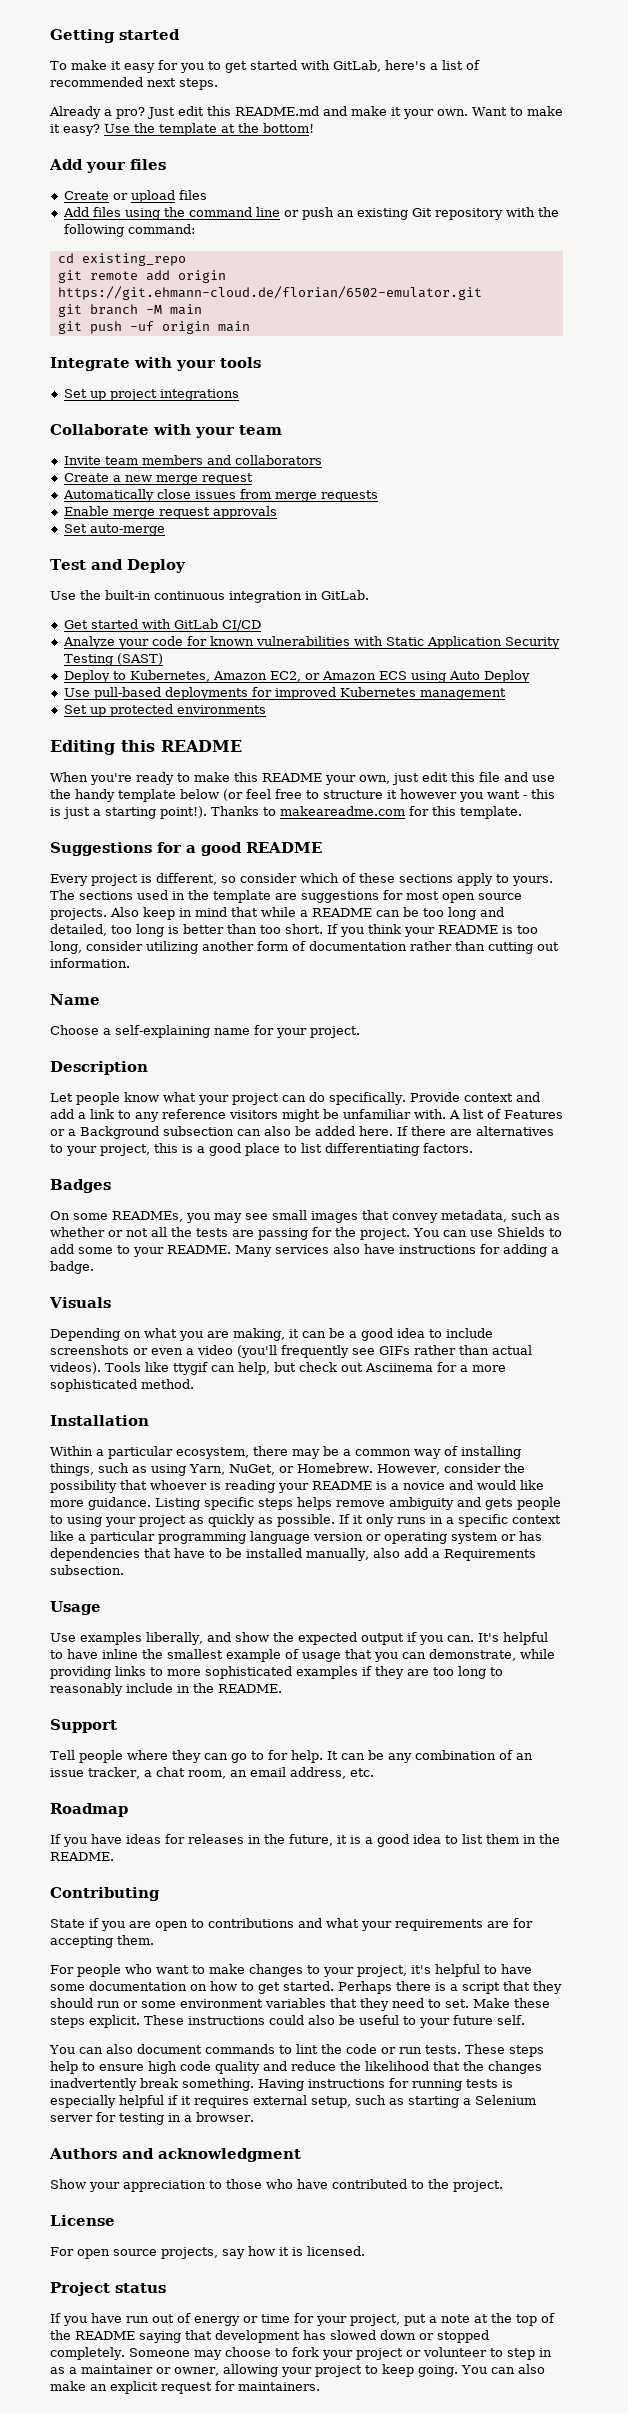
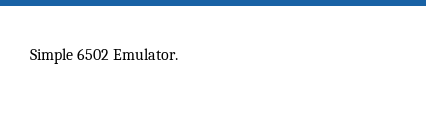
[50,29,180,43] [50,60,480,73] [50,77,218,90] [49,106,563,119] [50,123,314,136] [49,159,166,173] [63,190,207,203] [62,207,559,220] [63,224,195,237] [57,253,186,266] [57,270,226,283] [57,286,482,300] [57,304,202,317] [57,321,250,334] [50,357,261,371] [63,389,239,401] [50,424,282,438] [63,455,322,465] [63,473,253,485] [62,489,378,502] [63,506,277,519] [63,524,165,536] [50,559,186,573] [50,590,369,603] [63,619,261,631] [62,636,560,649] [63,653,163,666] [63,670,530,683] [63,687,506,700] [63,704,266,717] [50,740,242,755] [50,772,555,785] [50,789,555,802] [50,806,522,819] [50,842,322,856] [50,873,553,886] [50,890,522,903] [50,907,504,920] [50,924,538,937] [50,941,559,954] [50,958,130,968] [50,994,100,1005] [50,1025,360,1038] [50,1061,148,1075] [50,1092,540,1105] [50,1109,563,1122] [50,1126,554,1139] [50,1143,473,1156] [50,1179,111,1193] [50,1210,560,1223] [50,1227,562,1240] [50,1244,559,1257] [50,1261,94,1274] [49,1297,111,1308] [50,1328,493,1341] [50,1345,532,1358] [49,1362,506,1375] [50,1379,194,1392] [50,1415,149,1426] [50,1446,521,1459] [50,1463,525,1476] [50,1480,544,1493] [50,1497,561,1510] [50,1514,561,1527] [50,1531,542,1544] [50,1548,536,1561] [50,1565,124,1575] [50,1601,101,1615] [50,1632,548,1645] [50,1649,555,1662] [50,1666,503,1679] [50,1683,282,1696] [50,1719,117,1733] [50,1750,533,1763] [50,1767,374,1779] [50,1803,128,1817] [50,1834,560,1847] [50,1852,114,1861] [50,1887,160,1901] [50,1918,533,1931] [50,1935,154,1948] [50,1964,532,1977] [50,1981,562,1994] [50,1998,550,2011] [50,2015,525,2028] [49,2044,544,2057] [50,2061,542,2074] [50,2078,513,2091] [50,2095,536,2108] [50,2112,254,2125] [49,2148,301,2162] [50,2179,503,2192] [50,2215,115,2226] [50,2246,365,2259] [50,2282,166,2296] [50,2313,555,2326] [50,2330,489,2343] [50,2347,552,2360] [50,2364,545,2377] [50,2381,320,2394] Getting started // To make it easy for you to get started with GitLab, here's a list of recommended next steps. // Already a pro? Just edit this README.md and make it your own. Want to make it easy? Use the template at the bottom! // Add your files // Create or upload files // Add files using the command line or push an existing Git repository with the following command: // cd existing_repo // git remote add origin https://git.ehmann-cloud.de/florian/6502-emulator.git // git branch -M main // git push -uf origin main // Integrate with your tools // Set up project integrations // Collaborate with your team // Invite team members and collaborators // Create a new merge request // Automatically close issues from merge requests // Enable merge request approvals // Set auto-merge // Test and Deploy // Use the built-in continuous integration in GitLab. // Get started with GitLab CI/CD // Analyze your code for known vulnerabilities with Static Application Security Testing (SAST) // Deploy to Kubernetes, Amazon EC2, or Amazon ECS using Auto Deploy // Use pull-based deployments for improved Kubernetes management // Set up protected environments // Editing this README // When you're ready to make this README your own, just edit this file and use the handy template below (or feel free to structure it however you want - this is just a starting point!). Thanks to makeareadme.com for this template. // Suggestions for a good README // Every project is different, so consider which of these sections apply to yours. The sections used in the template are suggestions for most open source projects. Also keep in mind that while a README can be too long and detailed, too long is better than too short. If you think your README is too long, consider utilizing another form of documentation rather than cutting out information. // Name // Choose a self-explaining name for your project. // Description // Let people know what your project can do specifically. Provide context and add a link to any reference visitors might be unfamiliar with. A list of Features or a Background subsection can also be added here. If there are alternatives to your project, this is a good place to list differentiating factors. // Badges // On some READMEs, you may see small images that convey metadata, such as whether or not all the tests are passing for the project. You can use Shields to add some to your README. Many services also have instructions for adding a badge. // Visuals // Depending on what you are making, it can be a good idea to include screenshots or even a video (you'll frequently see GIFs rather than actual videos). Tools like ttygif can help, but check out Asciinema for a more sophisticated method. // Installation // Within a particular ecosystem, there may be a common way of installing things, such as using Yarn, NuGet, or Homebrew. However, consider the possibility that whoever is reading your README is a novice and would like more guidance. Listing specific steps helps remove ambiguity and gets people to using your project as quickly as possible. If it only runs in a specific context like a particular programming language version or operating system or has dependencies that have to be installed manually, also add a Requirements subsection. // Usage // Use examples liberally, and show the expected output if you can. It's helpful to have inline the smallest example of usage that you can demonstrate, while providing links to more sophisticated examples if they are too long to reasonably include in the README. // Support // Tell people where they can go to for help. It can be any combination of an issue tracker, a chat room, an email address, etc. // Roadmap // If you have ideas for releases in the future, it is a good idea to list them in the README. // Contributing // State if you are open to contributions and what your requirements are for accepting them. // For people who want to make changes to your project, it's helpful to have some documentation on how to get started. Perhaps there is a script that they should run or some environment variables that they need to set. Make these steps explicit. These instructions could also be useful to your future self. // You can also document commands to lint the code or run tests. These steps help to ensure high code quality and reduce the likelihood that the changes inadvertently break something. Having instructions for running tests is especially helpful if it requires external setup, such as starting a Selenium server for testing in a browser. // Authors and acknowledgment // Show your appreciation to those who have contributed to the project. // License // For open source projects, say how it is licensed. // Project status // If you have run out of energy or time for your project, put a note at the top of the README saying that development has slowed down or stopped completely. Someone may choose to fork your project or volunteer to step in as a maintainer or owner, allowing your project to keep going. You can also make an explicit request for maintainers. -> [30,48,179,64] Simple 6502 Emulator.

